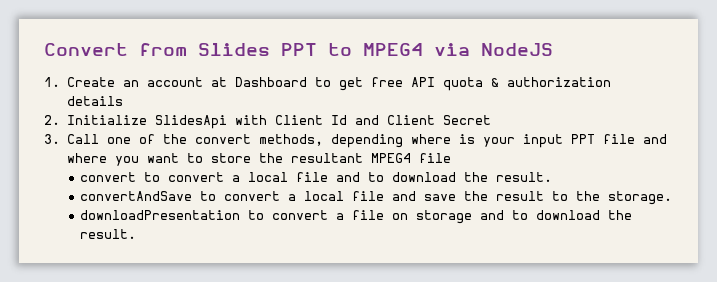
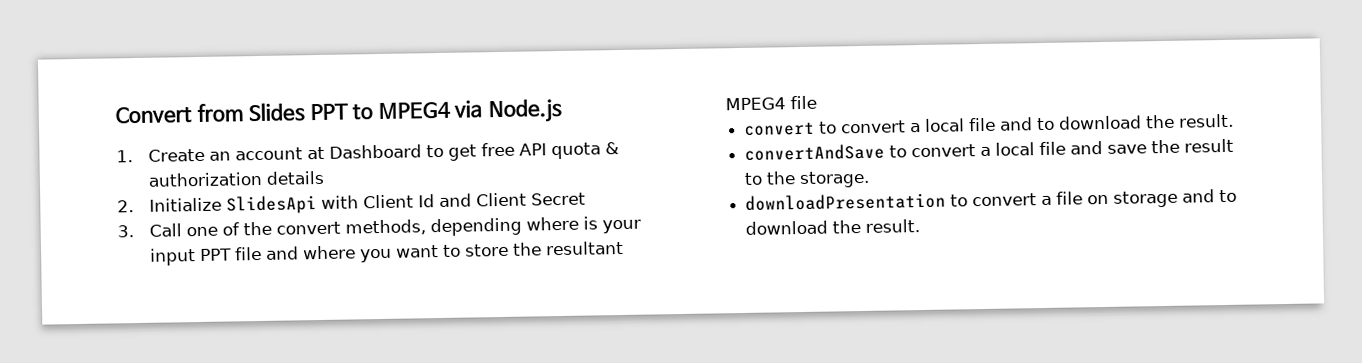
[481,43,553,56] NodeJS -> [487,98,562,124] Node.js

